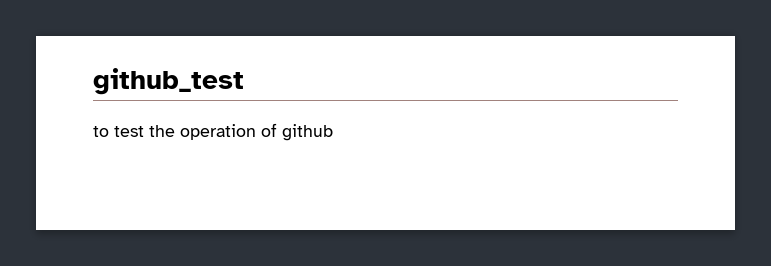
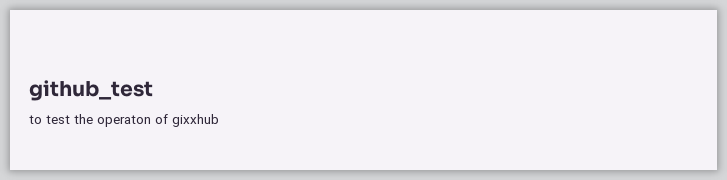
[180,123,333,141] operation of github -> [97,114,219,127] operaton of gixxhub

